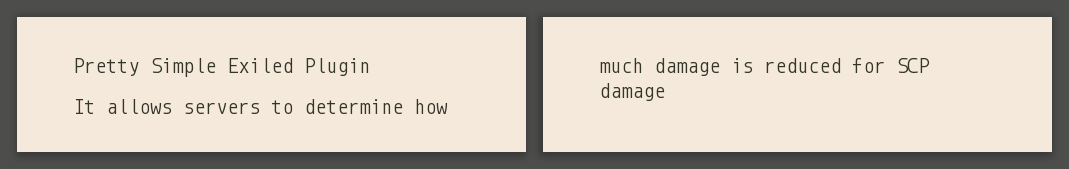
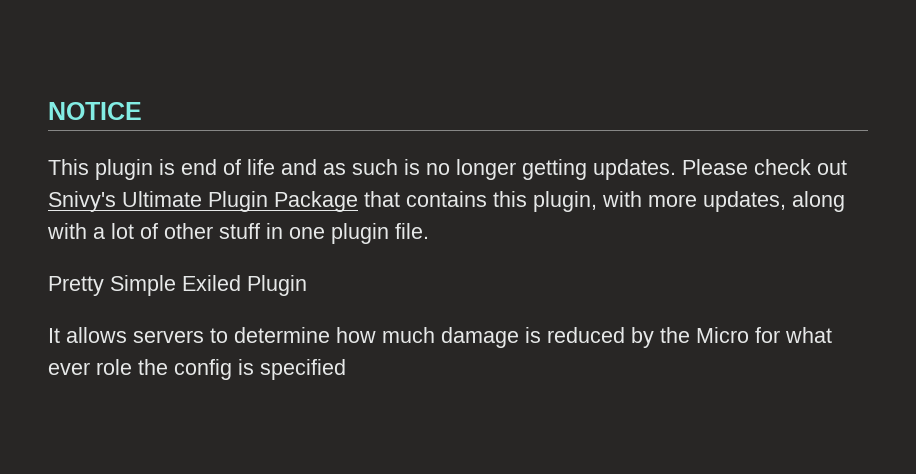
(73, 67) none -> [48,102,142,120] [48,159,847,180] [48,191,845,212] [47,223,429,244] NOTICE // This plugin is end of life and as such is no longer getting updates. Please check out Snivy's Ultimate Plugin Package that contains this plugin, with more updates, along with a lot of other stuff in one plugin file. //
[852,58,930,73] [599,83,665,101] for SCP damage -> [631,327,832,348] [48,359,346,380] by the Micro for what ever role the config is specified

